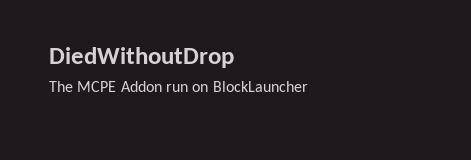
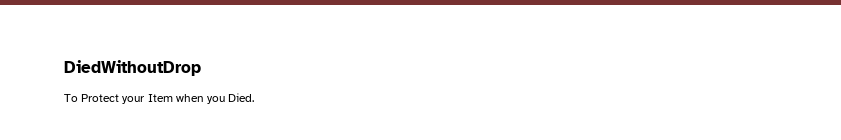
[49,81,308,92] The MCPE Addon run on BlockLauncher -> [64,93,255,104] To Protect your Item when you Died.

